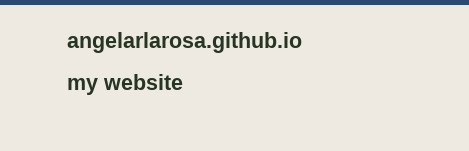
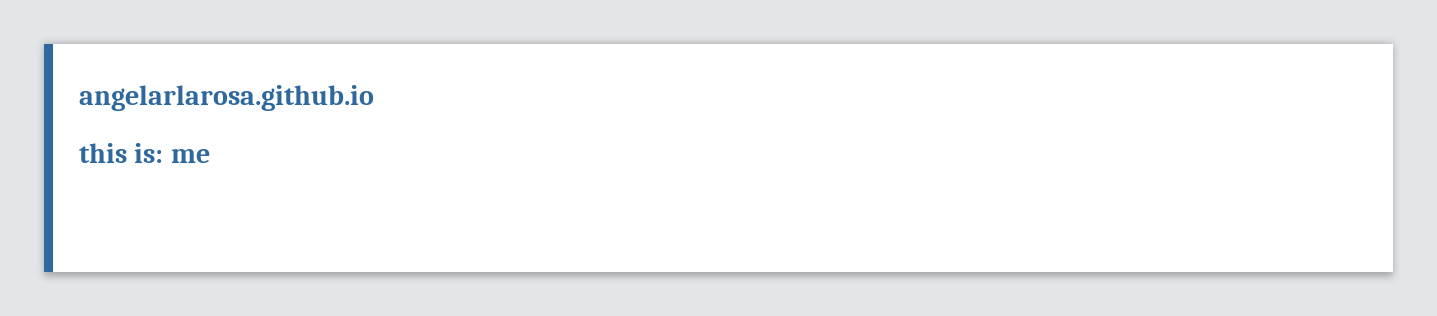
[67,74,183,95] my website -> [79,143,210,163] this is: me

